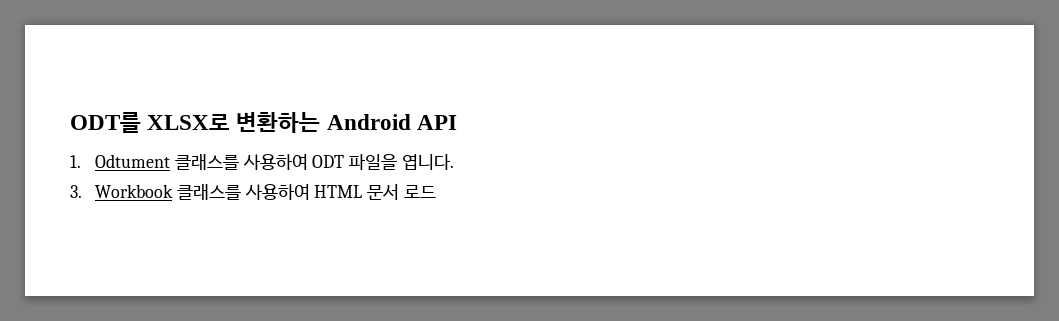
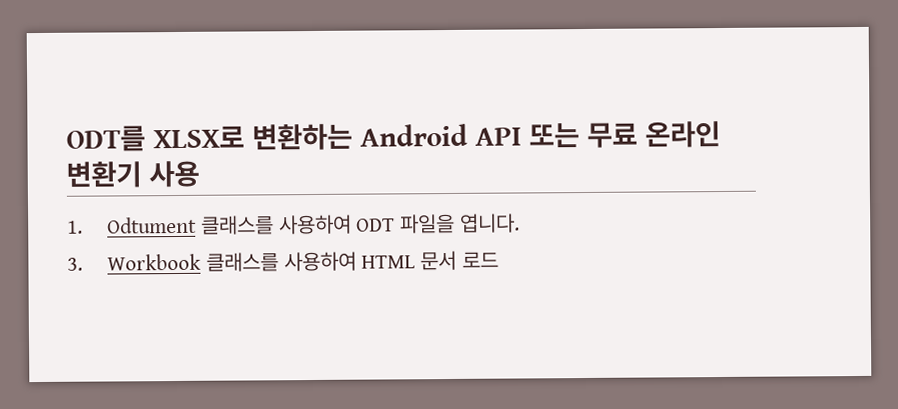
(457, 122) none -> [529,121,721,149] [66,160,200,188] 또는 무료 온라인 변환기 사용

